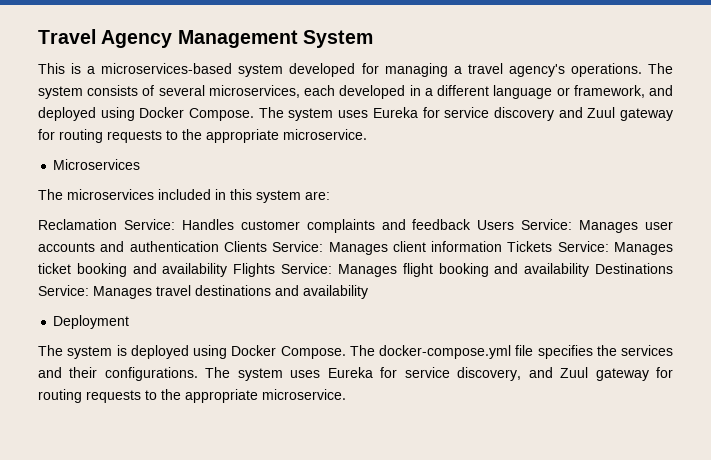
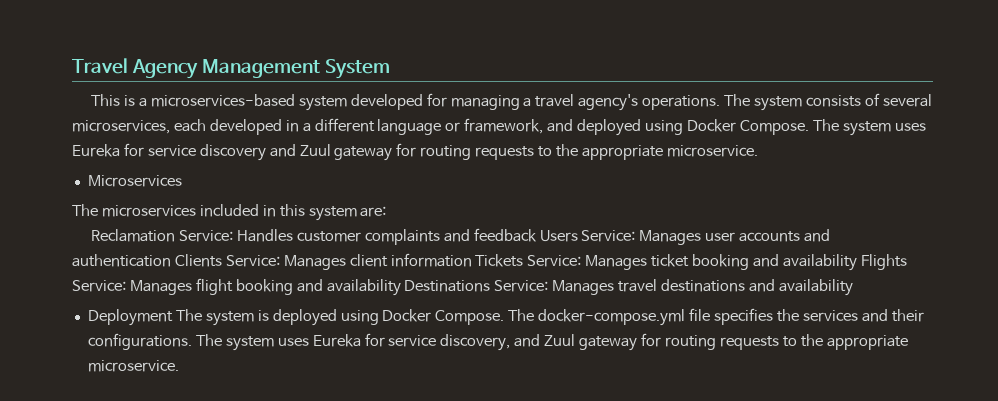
(130, 322) // -> (173, 317) none

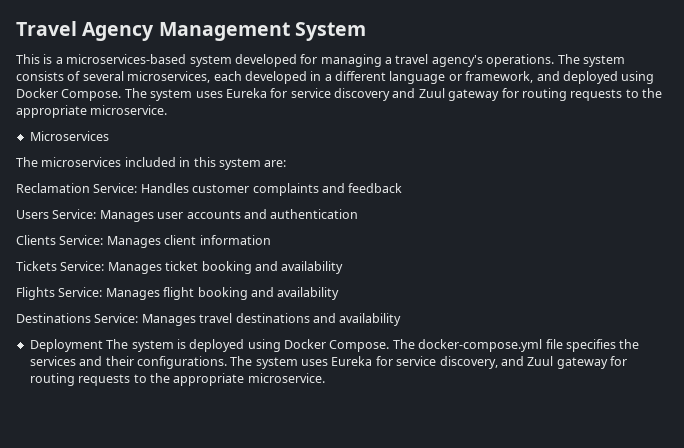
(537, 235) none -> (403, 188) //
(171, 260) none -> (359, 214) //
(472, 260) none -> (271, 240) //
(857, 262) none -> (344, 267) //
(401, 287) none -> (340, 293) //

